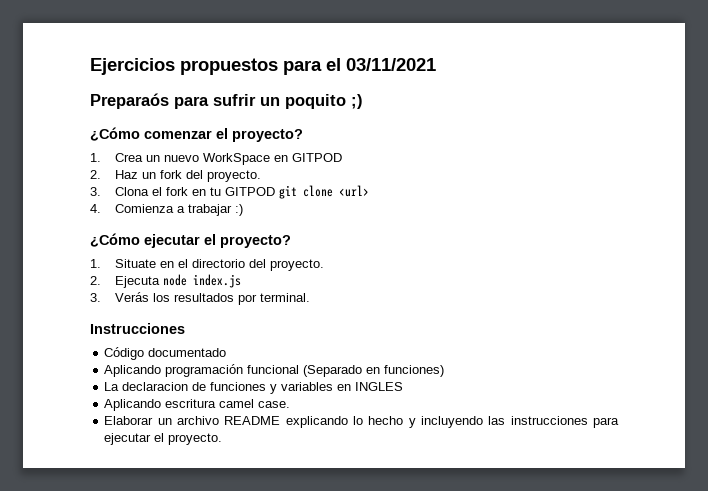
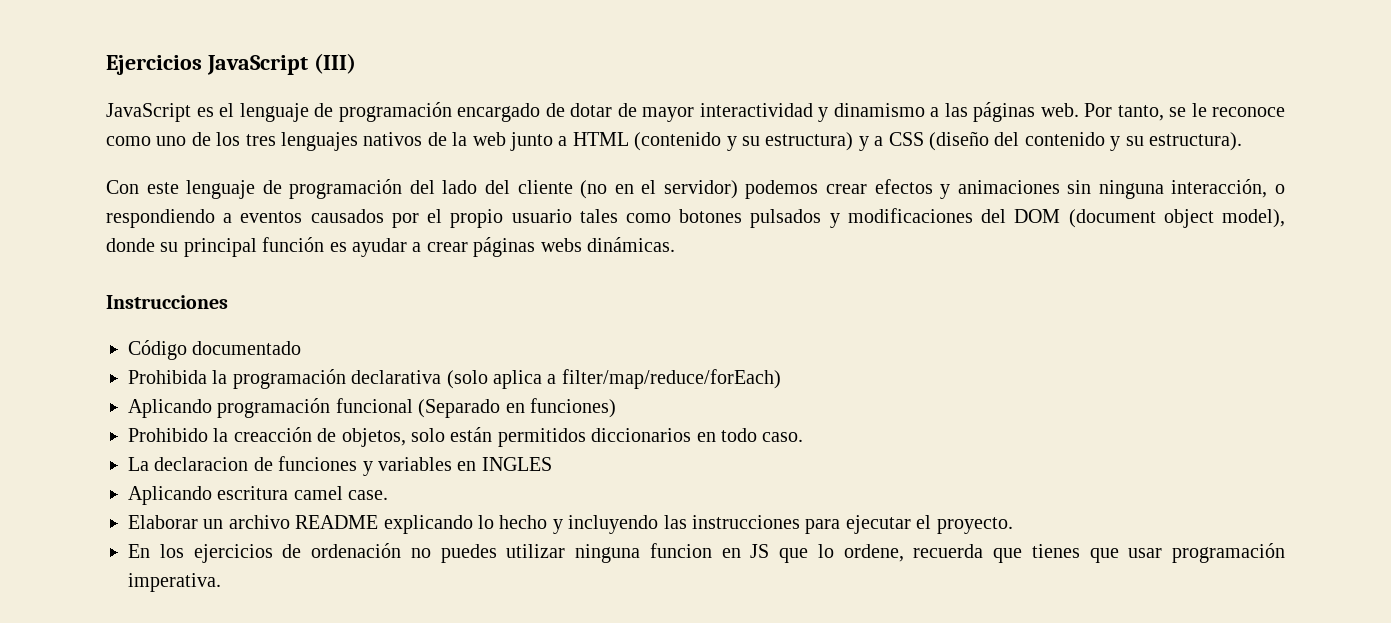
[180,58,436,75] [90,93,363,109] [90,127,303,142] [90,153,342,165] [90,170,261,182] [90,185,369,199] [90,204,243,216] [90,233,291,248] [90,259,324,271] [90,274,241,288] [90,292,310,305] [90,323,185,334] [104,347,227,360] propuestos para el 03/11/2021 // Preparaós para sufrir un poquito ;) // ¿Cómo comenzar el proyecto? // 1. Crea un nuevo WorkSpace en GITPOD // 2. Haz un fork del proyecto. // 3. Clona el fork en tu GITPOD git clone <url> // 4. Comienza a trabajar :) // ¿Cómo ejecutar el proyecto? // 1. Situate en el directorio del proyecto. // 2. Ejecuta node index.js // 3. Verás los resultados por terminal. // Instrucciones // Código documentado -> [206,53,356,75] [106,102,1285,122] [106,131,1242,151] [106,179,1285,199] [106,208,1285,228] [106,237,675,257] [106,295,228,309] [128,340,302,360] [128,369,781,389] JavaScript (III) // JavaScript es el lenguaje de programación encargado de dotar de mayor interactividad y dinamismo a las páginas web. Por tanto, se le reconoce como uno de los tres lenguajes nativos de la web junto a HTML (contenido y su estructura) y a CSS (diseño del contenido y su estructura). // Con este lenguaje de programación del lado del cliente (no en el servidor) podemos crear efectos y animaciones sin ninguna interacción, o respondiendo a eventos causados por el propio usuario tales como botones pulsados y modificaciones del DOM (document object model), donde su principal función es ayudar a crear páginas webs dinámicas. // Instrucciones // Código documentado // Prohibida la programación declarativa (solo aplica a filter/map/reduce/forEach)
(445, 371) none -> [128,427,804,447] // Prohibido la creacción de objetos, solo están permitidos diccionarios en todo caso.
(223, 439) none -> [128,543,1285,563] [128,573,221,592] // En los ejercicios de ordenación no puedes utilizar ninguna funcion en JS que lo ordene, recuerda que tienes que usar programación imperativa.

